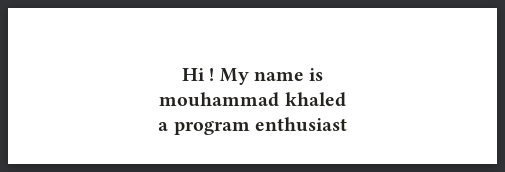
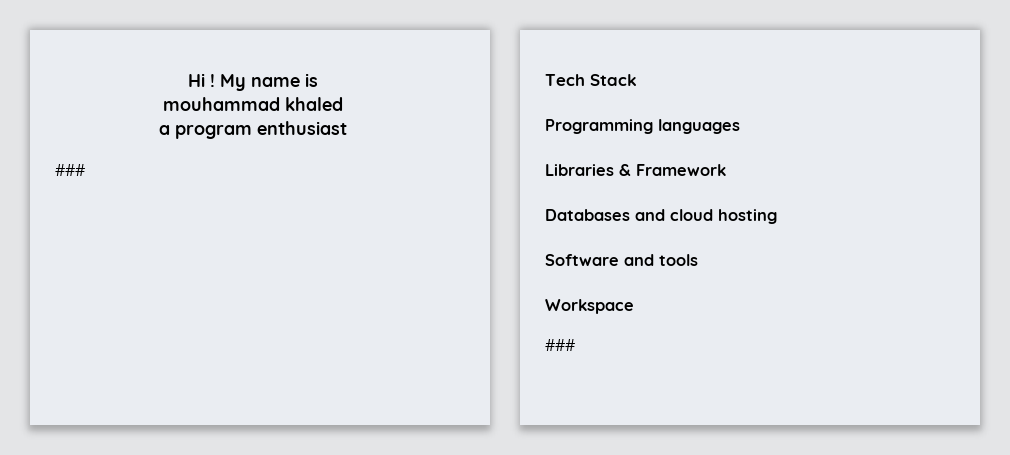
(347, 124) none -> [55,164,85,176] [545,74,637,86] [545,119,740,134] [545,164,726,176] [545,209,777,224] [545,254,698,266] [545,299,634,314] [545,339,575,351] // ### // Tech Stack // Programming languages // Libraries & Framework // Databases and cloud hosting // Software and tools // Workspace // ###

